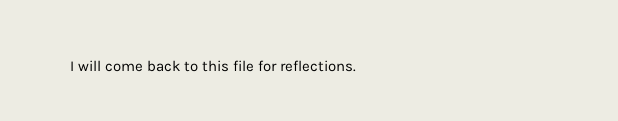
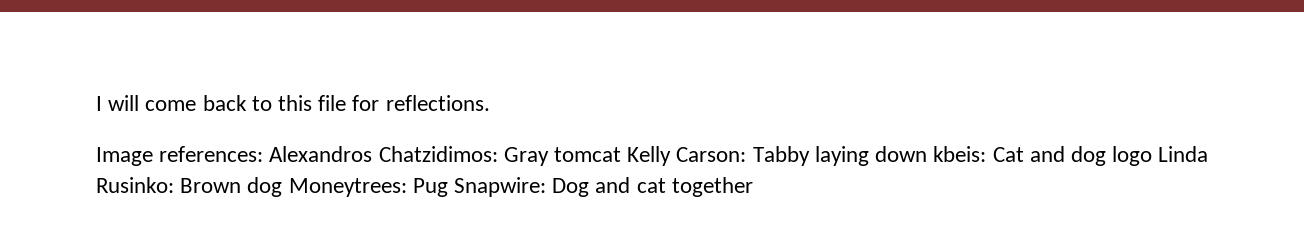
(357, 66) none -> [96,146,1209,166] [96,177,753,197] // Image references: Alexandros Chatzidimos: Gray tomcat Kelly Carson: Tabby laying down kbeis: Cat and dog logo Linda Rusinko: Brown dog Moneytrees: Pug Snapwire: Dog and cat together

